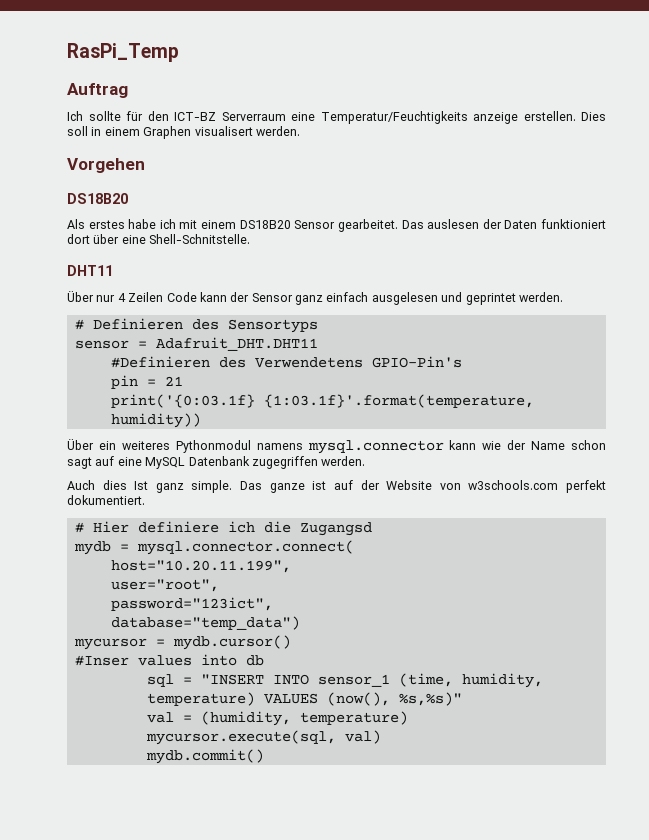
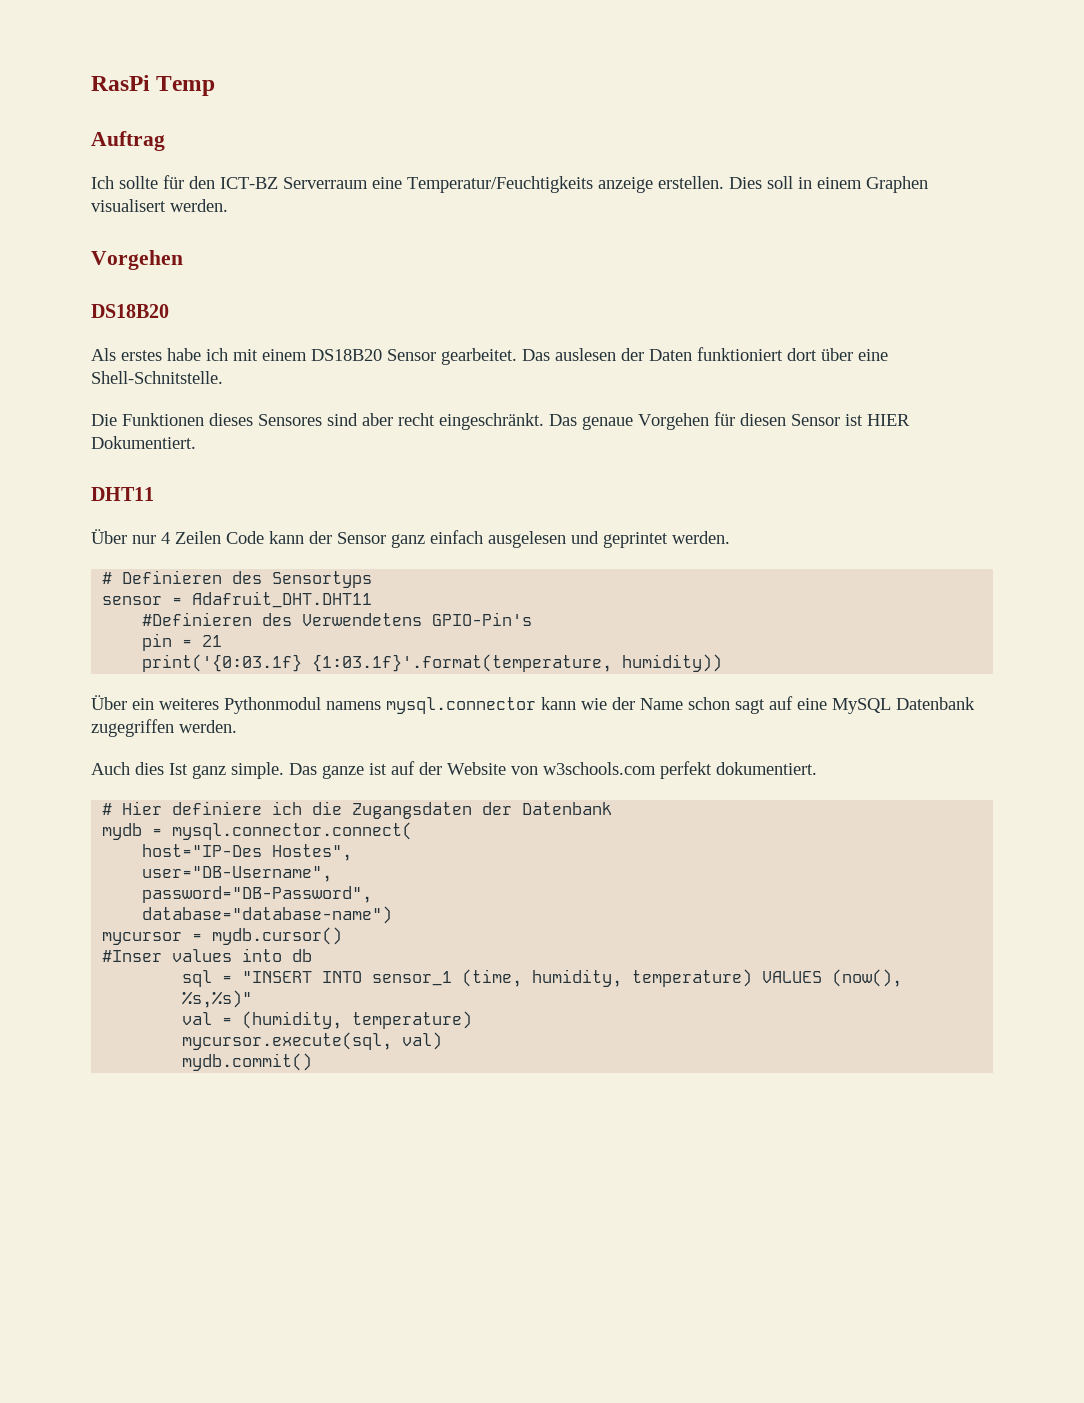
[67,43,179,62] RasPi_Temp -> [91,75,216,96] RasPi Temp
(251, 239) none -> [91,412,910,430] [91,436,196,449] // Die Funktionen dieses Sensores sind aber recht eingeschränkt. Das genaue Vorgehen für diesen Sensor ist HIER Dokumentiert.
[299,522,372,536] Zugangsd -> [352,802,613,819] Zugangsdaten der Datenbank
[110,560,291,573] [110,579,219,592] [110,597,273,611] [110,616,300,630] host="10.20.11.199", // user="root", // password="123ict", // database="temp_data") -> [142,844,353,861] [142,866,333,882] [142,886,373,903] [142,906,393,924] host="IP-Des Hostes", // user="DB-Username", // password="DB-Password", // database="database-name")

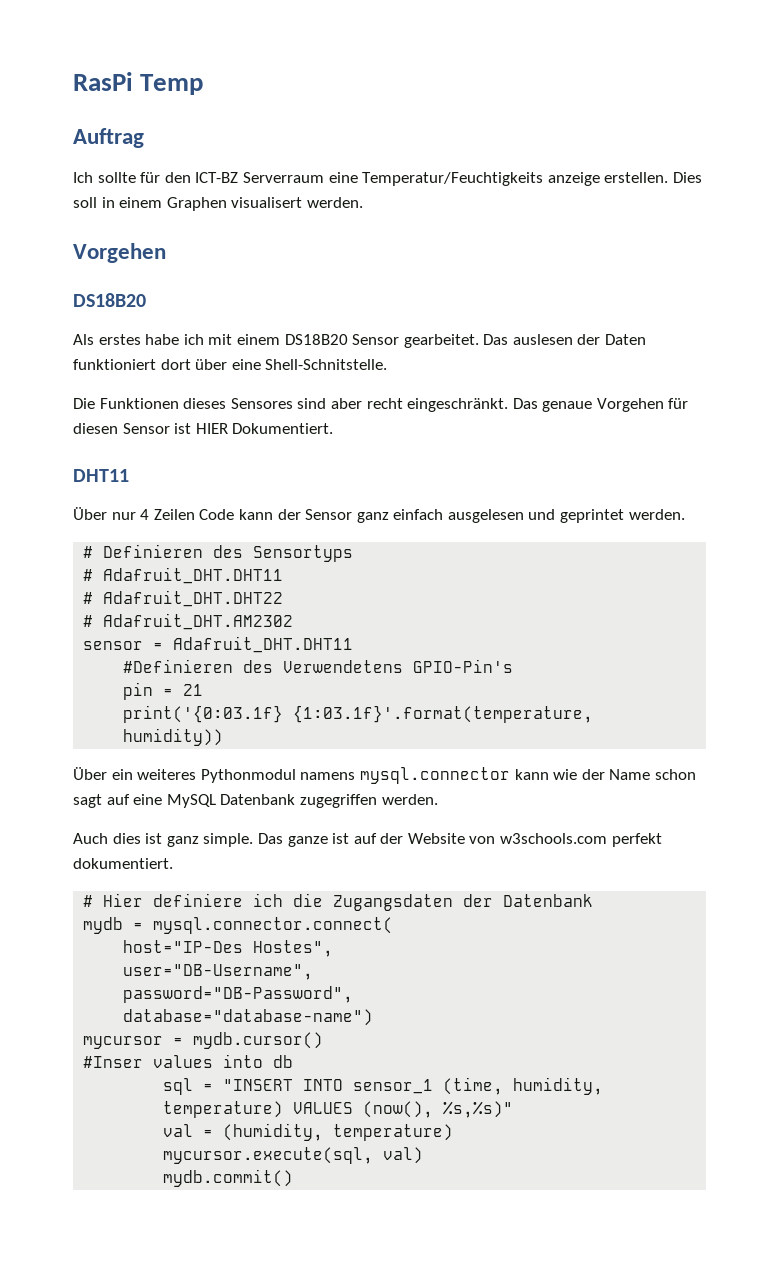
(373, 579) none -> [83,567,284,584] [83,590,284,607] [83,613,294,630] // # Adafruit_DHT.DHT11 // # Adafruit_DHT.DHT22 // # Adafruit_DHT.AM2302
[169,763,188,775] Ist -> [145,833,163,844] ist

